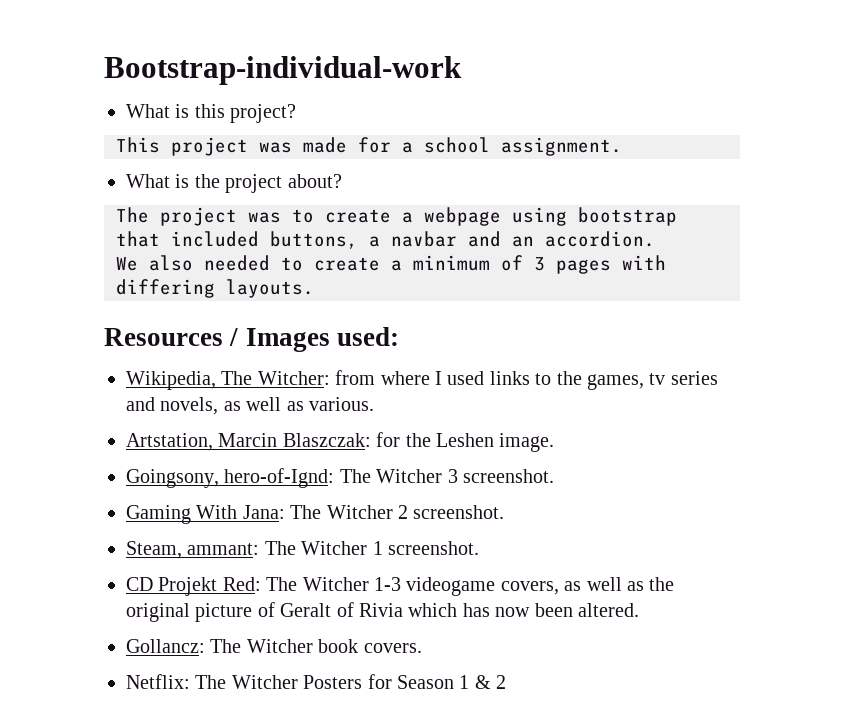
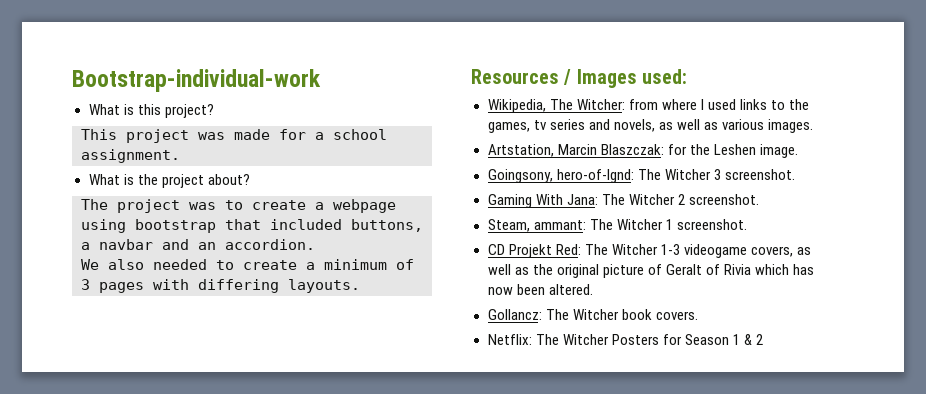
[309,397,374,411] various. -> [721,119,813,133] various images.

